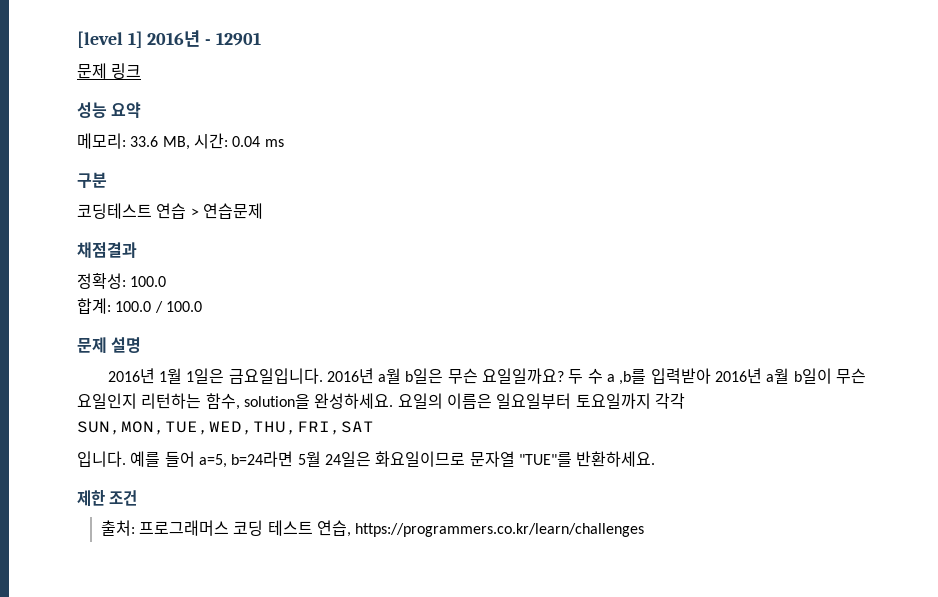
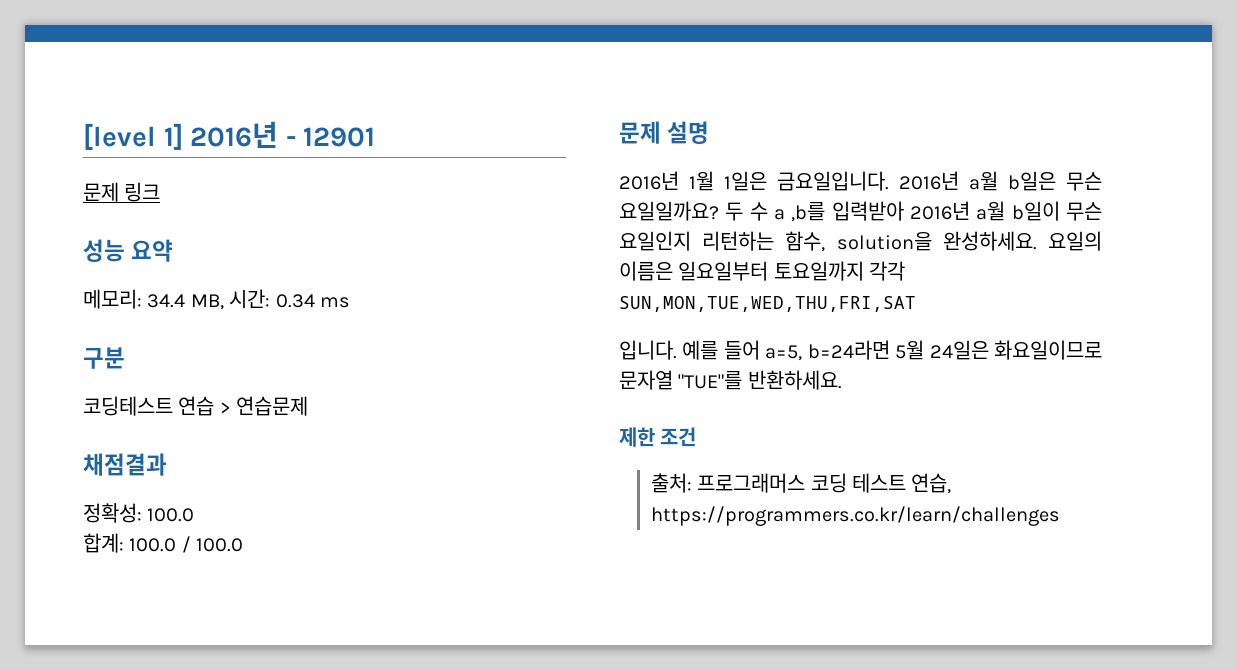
[130,136,159,147] 33.6 -> [147,294,186,308] 34.4
[232,136,261,147] 0.04 -> [275,294,315,308] 0.34

